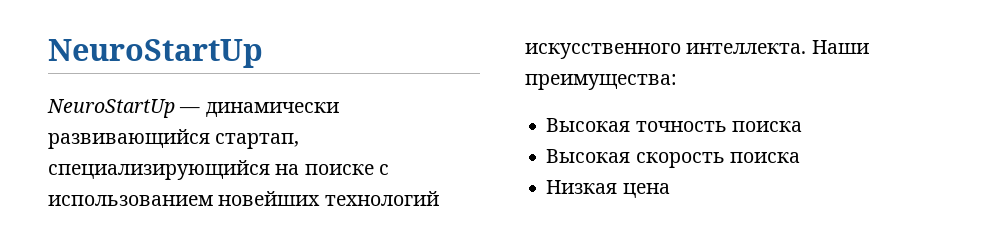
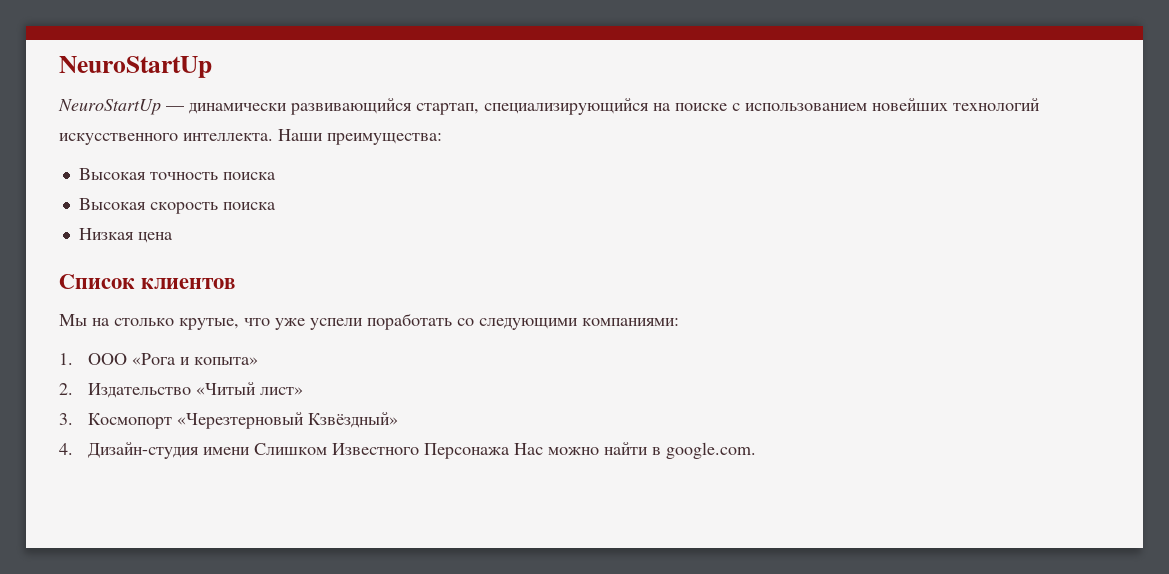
(670, 190) none -> [59,274,236,289] [59,313,679,330] [59,353,258,365] [59,382,303,398] [59,412,398,429] [59,442,756,459] // Список клиентов // Мы на столько крутые, что уже успели поработать со следующими компаниями: // 1. ООО «Рога и копыта» // 2. Издательство «Читый лист» // 3. Космопорт «Черезтерновый Кзвёздный» // 4. Дизайн-студия имени Слишком Известного Персонажа Нас можно найти в google.com.

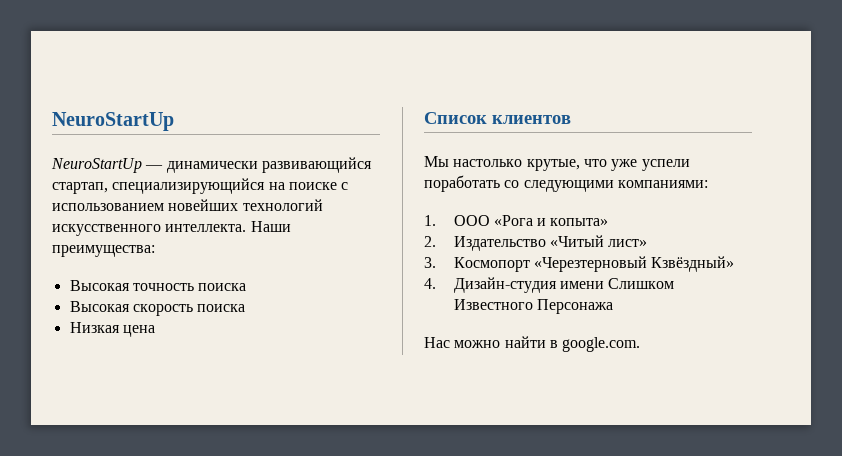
[92,318,174,326] на столько -> [453,159,523,167] настолько
(510, 451) none -> (613, 306) //

